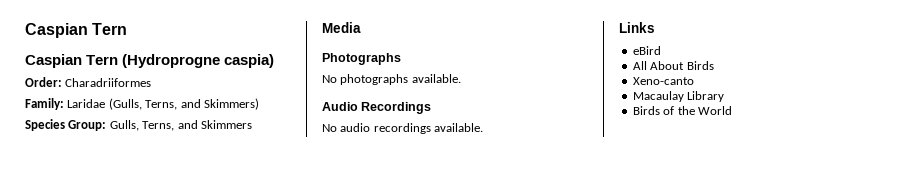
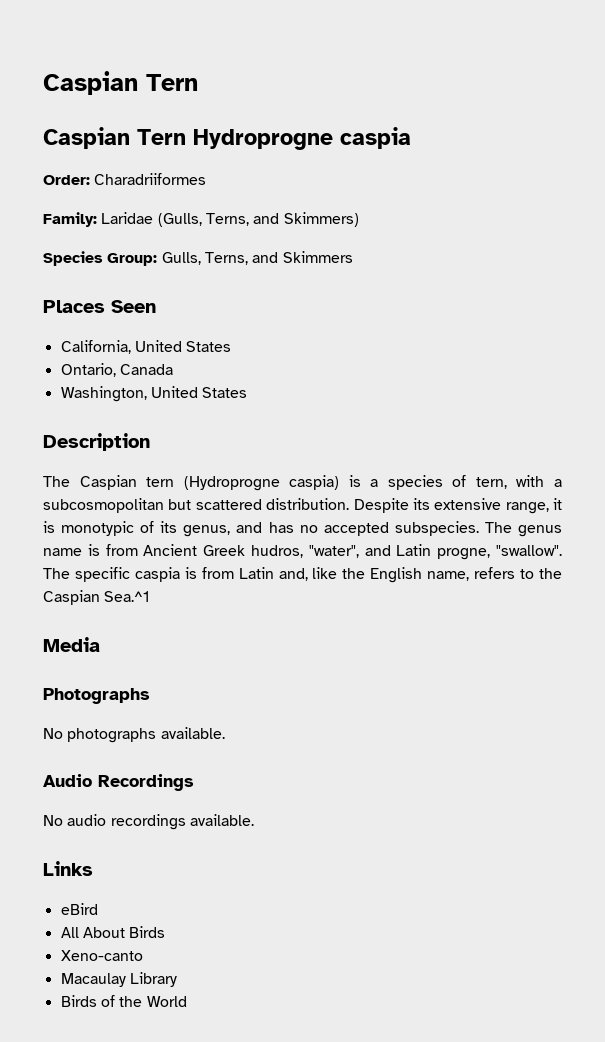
[122,54,275,68] (Hydroprogne caspia) -> [193,127,411,150] Hydroprogne caspia
(252, 124) none -> [43,300,156,313] [60,340,232,354] [60,363,173,377] [60,386,248,402] [43,433,150,451] [43,475,563,491] [43,498,562,514] [43,521,562,537] [43,544,562,560] [43,567,562,583] [43,590,150,605] // Places Seen // California, United States // Ontario, Canada // Washington, United States // Description // The Caspian tern (Hydroprogne caspia) is a species of tern, with a subcosmopolitan but scattered distribution. Despite its extensive range, it is monotypic of its genus, and has no accepted subspecies. The genus name is from Ancient Greek hudros, "water", and Latin progne, "swallow". The specific caspia is from Latin and, like the English name, refers to the Caspian Sea.^1

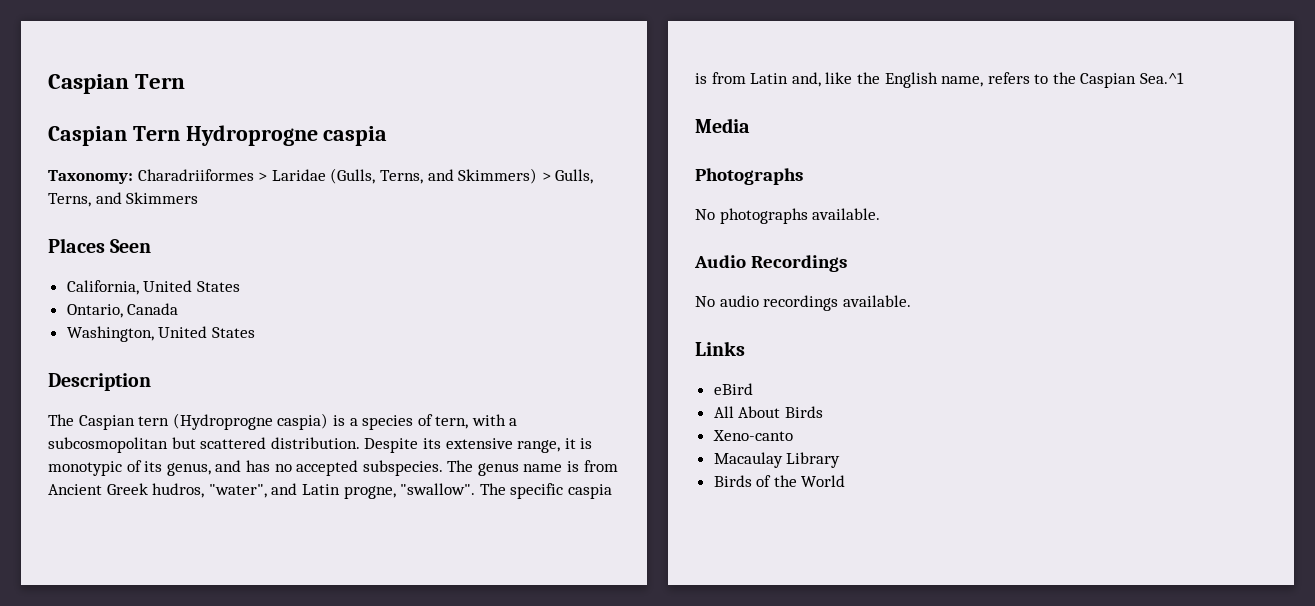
[43,175,90,185] Order: -> [48,170,133,184] Taxonomy:
[43,212,97,227] // Family: -> [258,172,268,181] >
[43,251,158,266] // Species Group: -> [541,172,551,181] >

